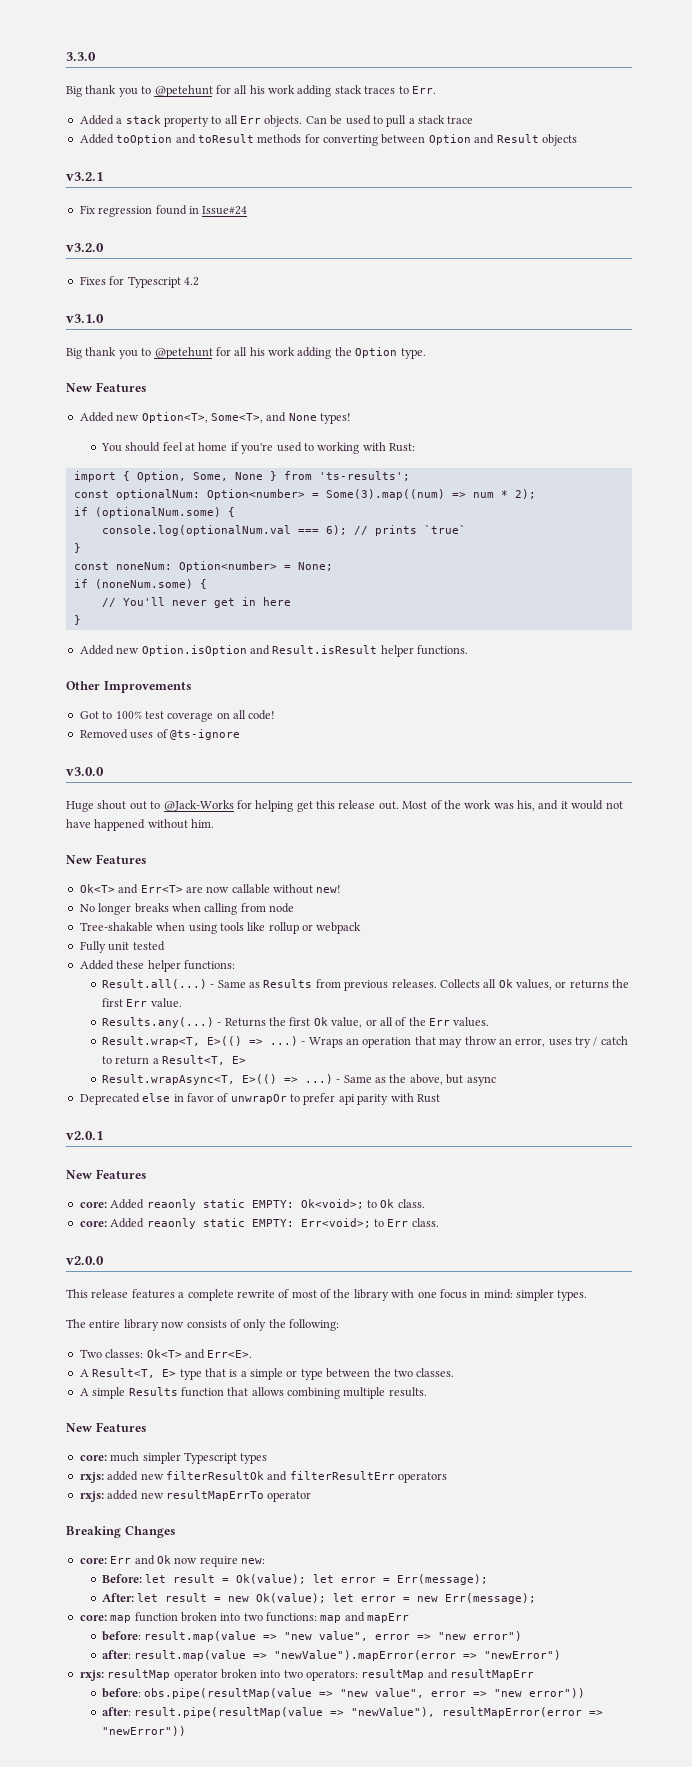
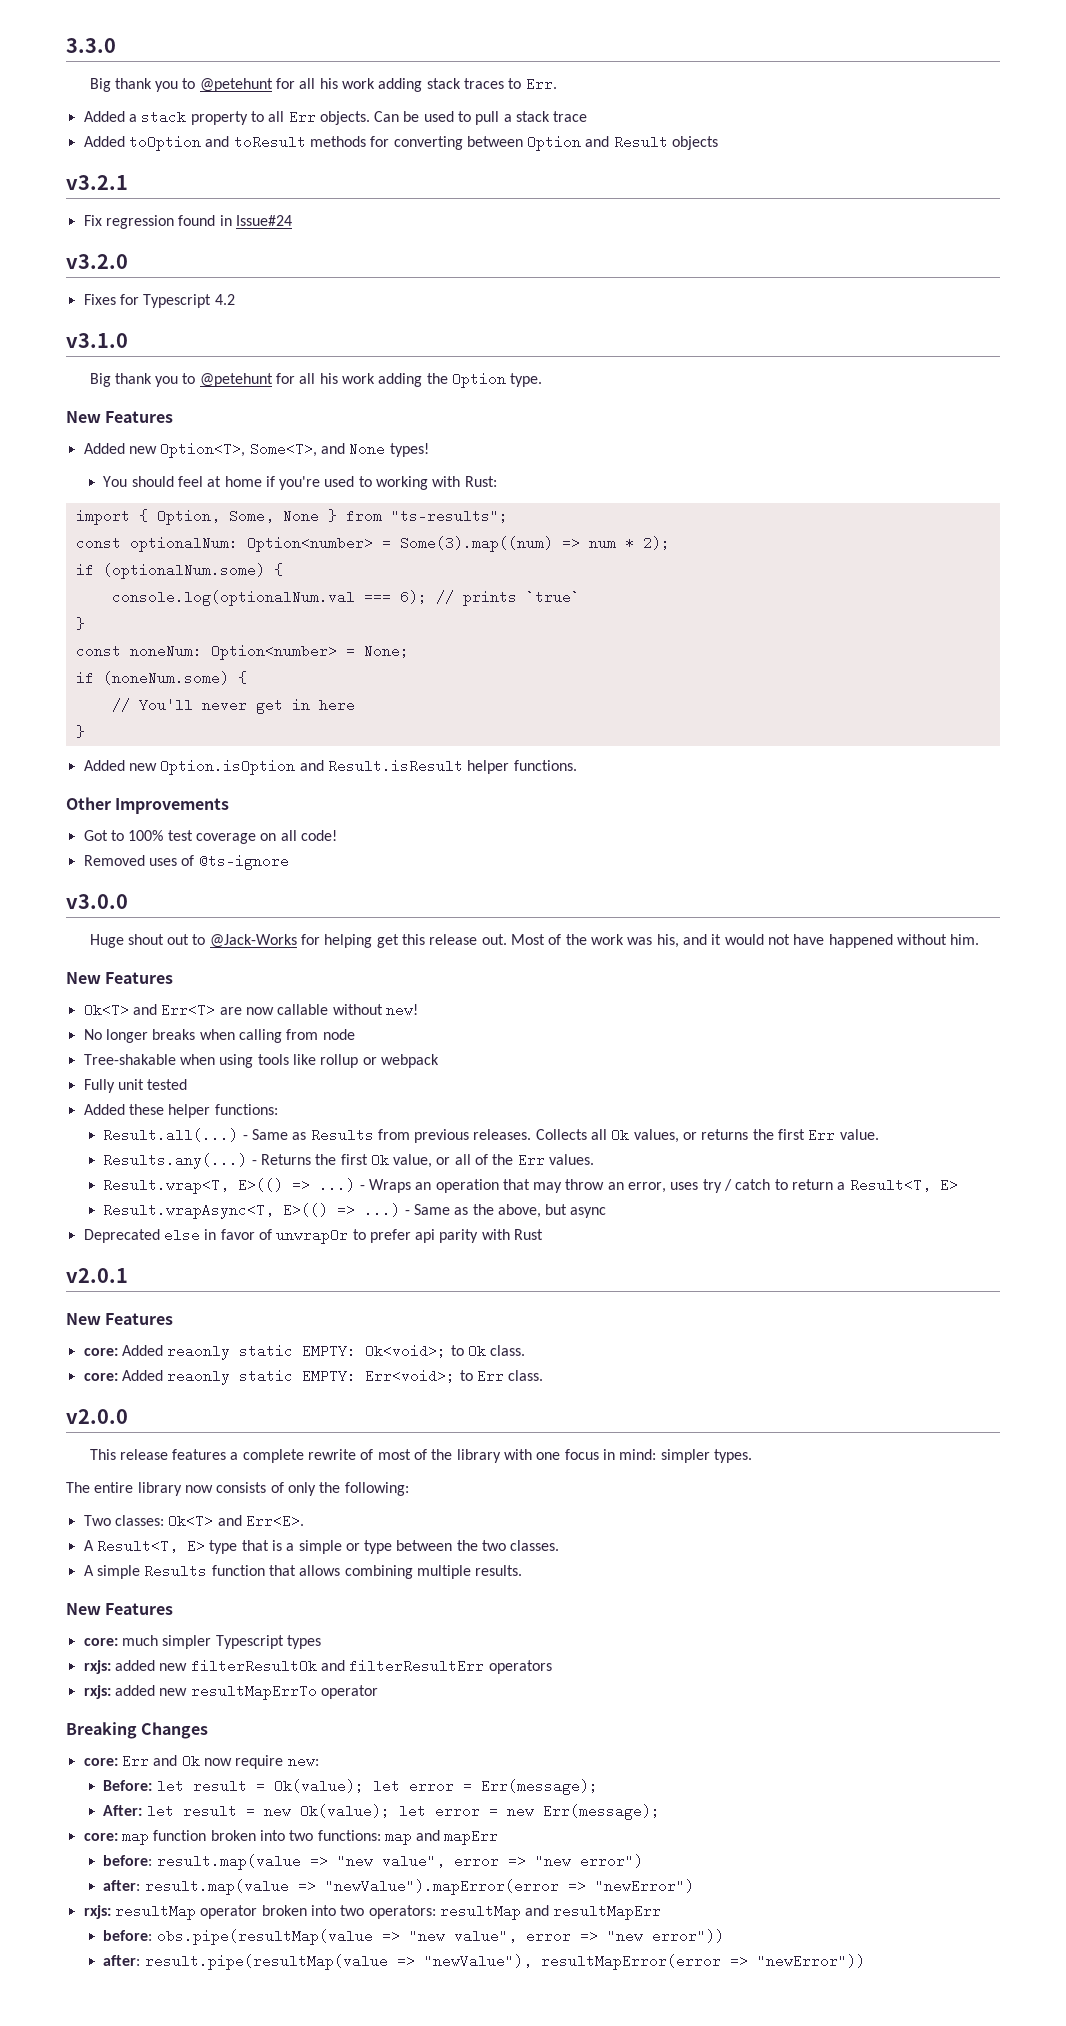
[318,471,410,481] 'ts-results'; -> [390,509,508,523] "ts-results";

